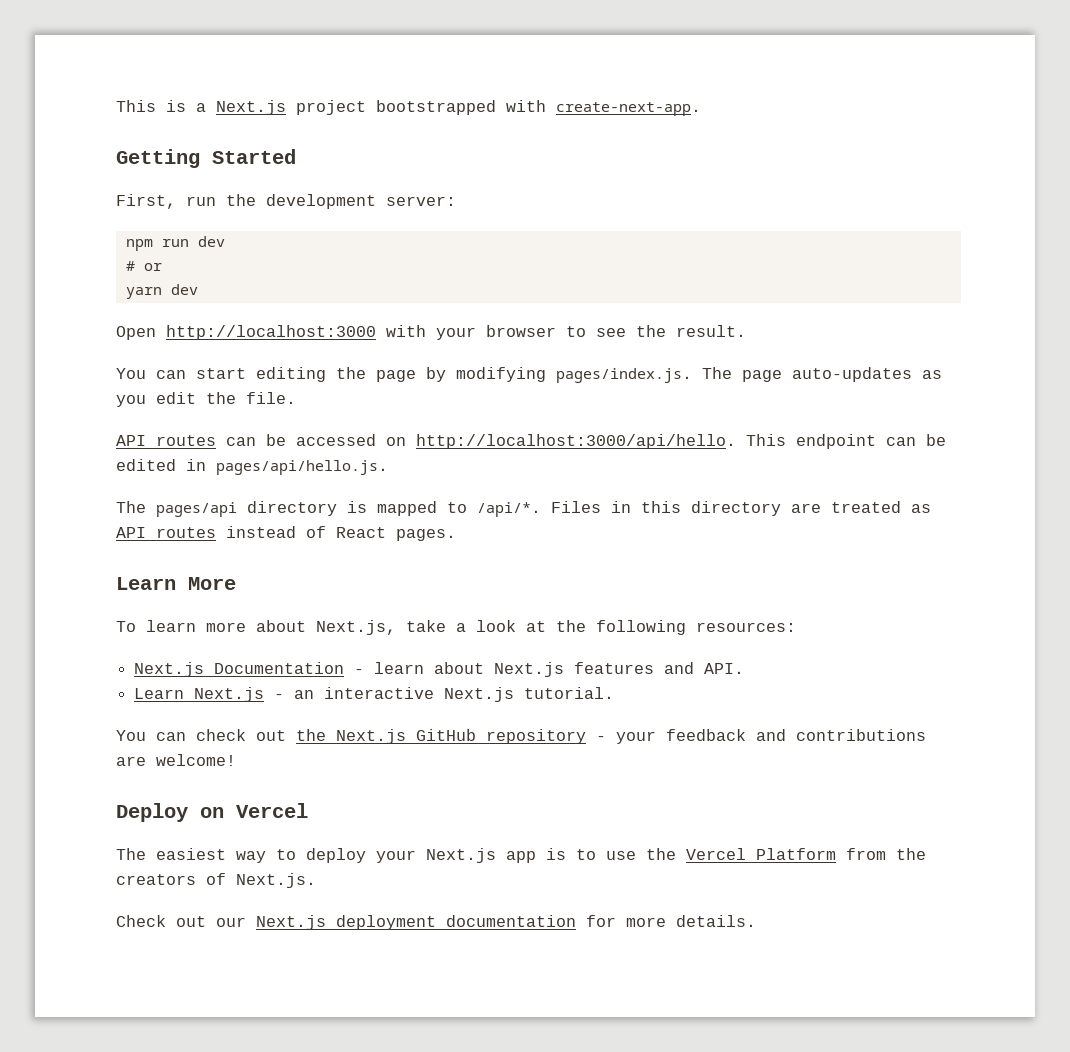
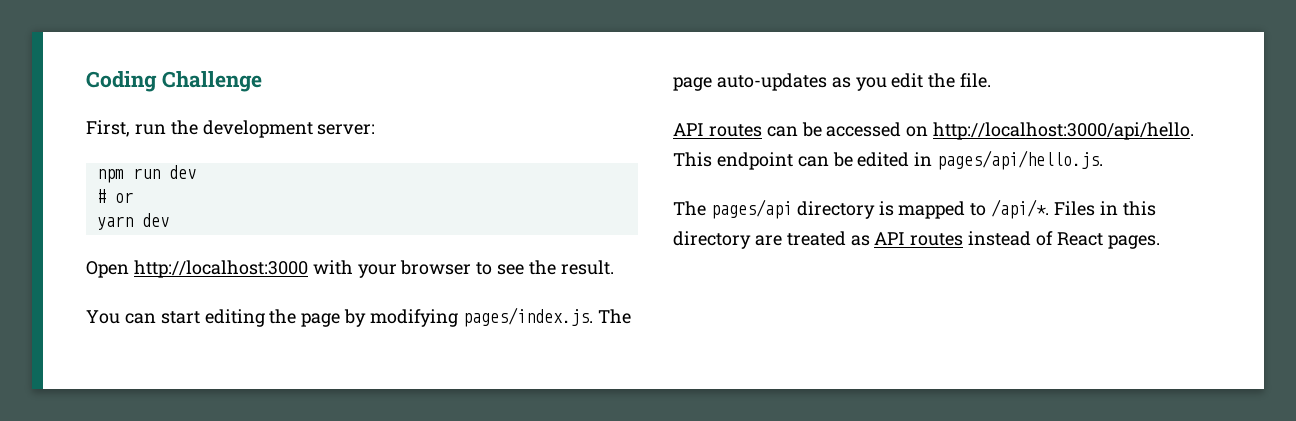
[116,100,701,116] [116,149,296,168] This is a Next.js project bootstrapped with create-next-app. // Getting Started -> [86,71,262,92] Coding Challenge
[116,577,236,590] [116,620,796,635] [134,662,745,677] [134,687,615,702] [116,729,926,744] [116,754,236,766] [116,803,308,822] [116,848,926,863] [116,873,316,888] [116,915,756,930] // Learn More // To learn more about Next.js, take a look at the following resources: // Next.js Documentation - learn about Next.js features and API. // Learn Next.js - an interactive Next.js tutorial. // You can check out the Next.js GitHub repository - your feedback and contributions are welcome! // Deploy on Vercel // The easiest way to deploy your Next.js app is to use the Vercel Platform from the creators of Next.js. // Check out our Next.js deployment documentation for more details. -> (1160, 242) none

